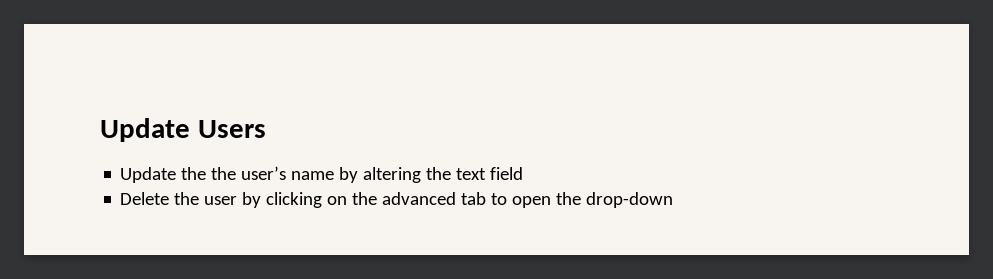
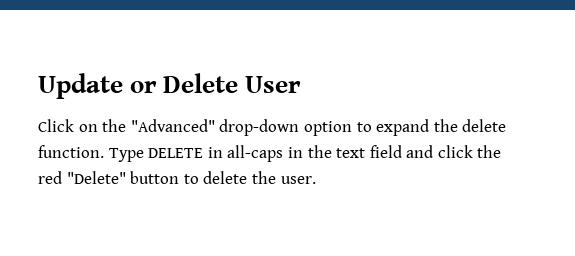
[100,118,266,142] [120,166,524,183] [120,192,674,208] Update Users // Update the the user’s name by altering the text field // Delete the user by clicking on the advanced tab to open the drop-down -> [38,73,302,99] [38,119,507,136] [38,145,502,162] [38,171,316,184] Update or Delete User // Click on the "Advanced" drop-down option to expand the delete function. Type DELETE in all-caps in the text field and click the red "Delete" button to delete the user.

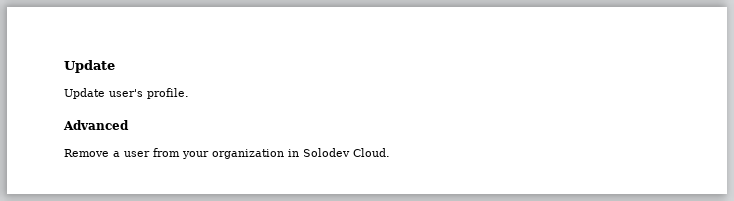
[38,73,302,99] [38,119,507,136] [38,145,502,162] [38,171,316,184] Update or Delete User // Click on the "Advanced" drop-down option to expand the delete function. Type DELETE in all-caps in the text field and click the red "Delete" button to delete the user. -> [64,60,115,73] [64,88,189,99] [63,120,129,130] [64,148,390,159] Update // Update user's profile. // Advanced // Remove a user from your organization in Solodev Cloud.

